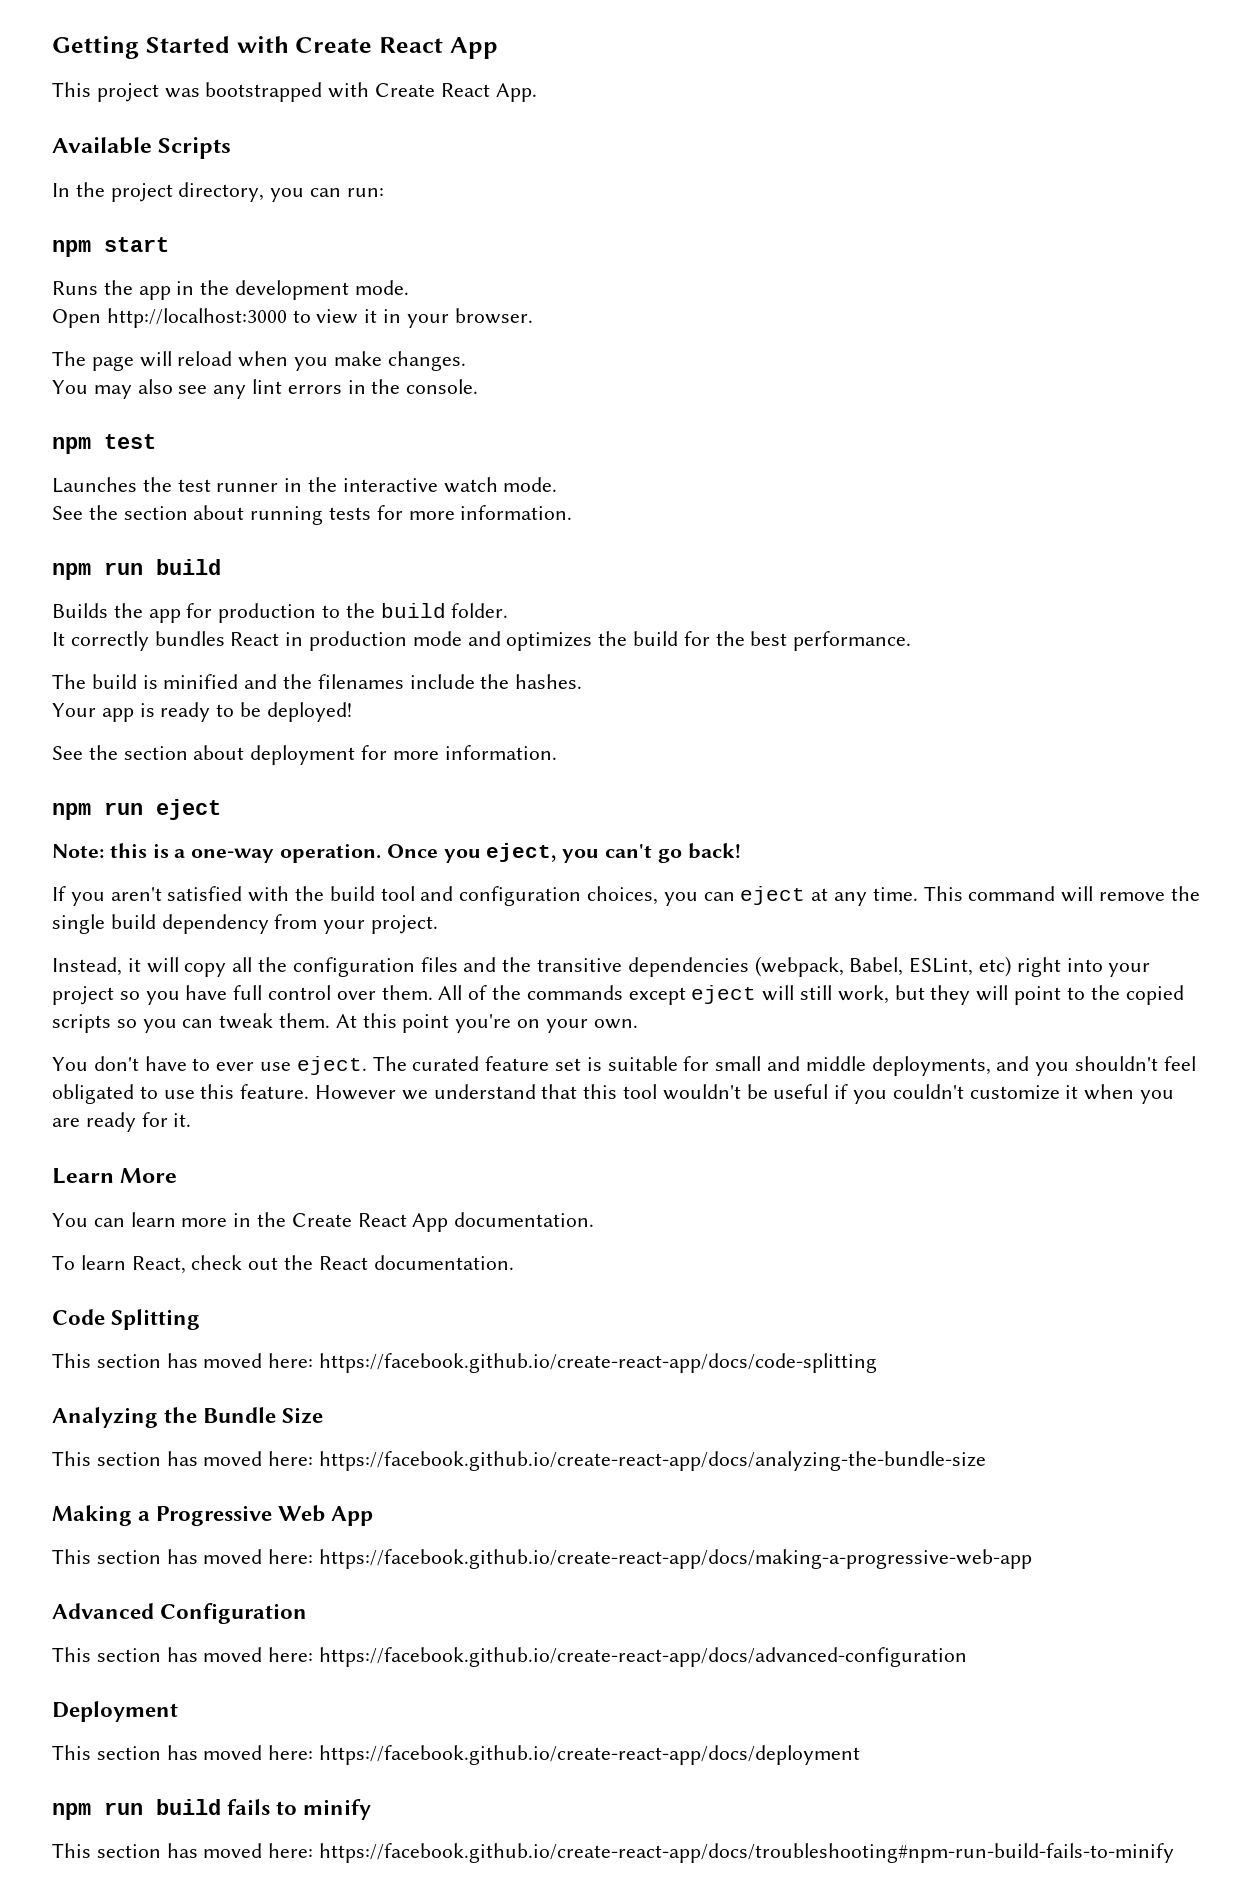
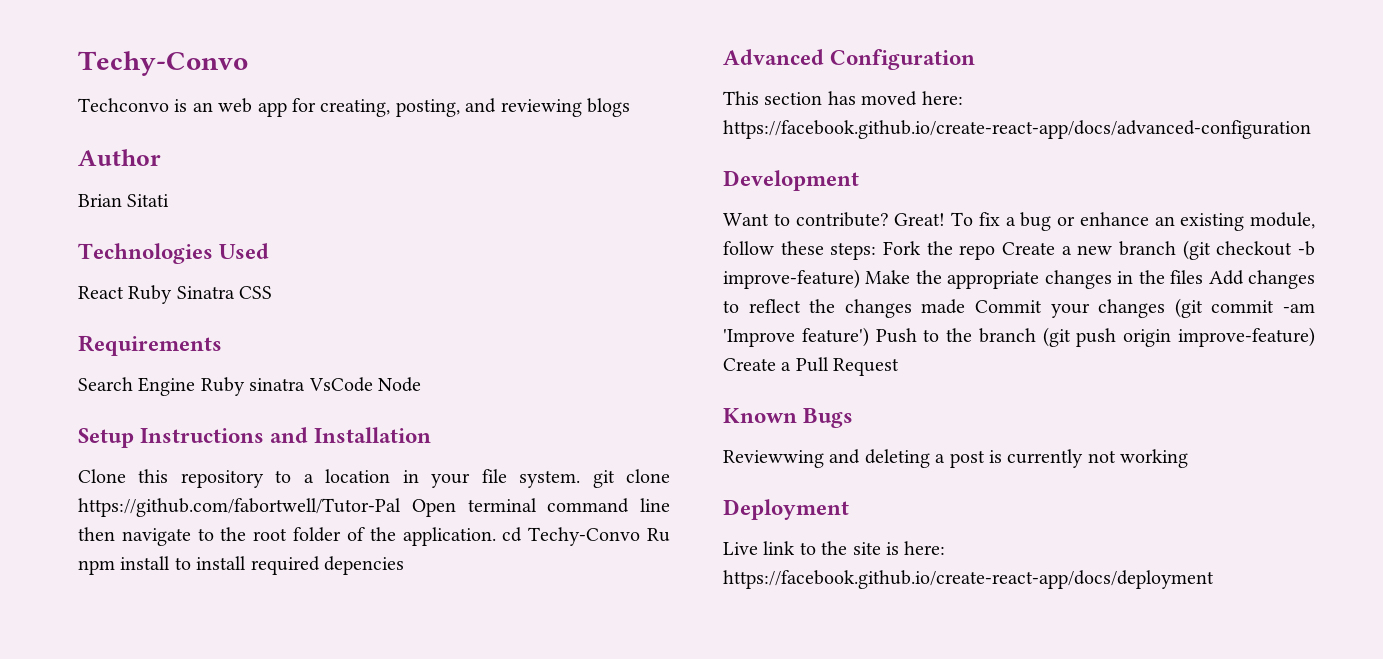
[52,36,498,59] [52,82,537,102] [52,137,232,159] [52,182,384,202] [52,237,169,257] [52,280,409,300] [52,308,533,328] [52,351,466,371] [52,379,479,399] [52,434,156,454] [52,477,558,493] [52,505,573,525] [52,559,221,580] [52,603,509,623] [52,631,912,651] [52,674,583,689] [52,702,352,722] [52,745,557,765] [52,799,221,820] [52,843,741,863] [52,886,1200,906] [52,914,439,934] [52,956,1151,977] [52,985,1184,1005] [52,1013,638,1033] [52,1056,1196,1076] [52,1084,1175,1104] [52,1112,192,1132] [52,1168,178,1184] [52,1212,595,1232] [52,1255,514,1274] [52,1309,201,1330] [52,1353,878,1373] [52,1407,324,1428] [52,1451,987,1471] [52,1505,374,1526] [52,1549,1033,1569] Getting Started with Create React App // This project was bootstrapped with Create React App. // Available Scripts // In the project directory, you can run: // npm start // Runs the app in the development mode. // Open http://localhost:3000 to view it in your browser. // The page will reload when you make changes. // You may also see any lint errors in the console. // npm test // Launches the test runner in the interactive watch mode. // See the section about running tests for more information. // npm run build // Builds the app for production to the build folder. // It correctly bundles React in production mode and optimizes the build for the best performance. // The build is minified and the filenames include the hashes. // Your app is ready to be deployed! // See the section about deployment for more information. // npm run eject // Note: this is a one-way operation. Once you eject, you can't go back! // If you aren't satisfied with the build tool and configuration choices, you can eject at any time. This command will remove the single build dependency from your project. // Instead, it will copy all the configuration files and the transitive dependencies (webpack, Babel, ESLint, etc) right into your project so you have full control over them. All of the commands except eject will still work, but they will point to the copied scripts so you can tweak them. At this point you're on your own. // You don't have to ever use eject. The curated feature set is suitable for small and middle deployments, and you shouldn't feel obligated to use this feature. However we understand that this tool wouldn't be useful if you couldn't customize it when you are ready for it. // Learn More // You can learn more in the Create React App documentation. // To learn React, check out the React documentation. // Code Splitting // This section has moved here: https://facebook.github.io/create-react-app/docs/code-splitting // Analyzing the Bundle Size // This section has moved here: https://facebook.github.io/create-react-app/docs/analyzing-the-bundle-size // Making a Progressive Web App // This section has moved here: https://facebook.github.io/create-react-app/docs/making-a-progressive-web-app -> [78,51,248,76] [78,98,630,117] [78,149,161,166] [78,194,170,207] [78,243,270,264] [78,285,273,304] [78,335,222,356] [78,377,421,396] [78,427,432,448] [78,469,670,488] [78,498,670,517] [78,527,670,546] [78,556,404,575] Techy-Convo // Techconvo is an web app for creating, posting, and reviewing blogs // Author // Brian Sitati // Technologies Used // React Ruby Sinatra CSS // Requirements // Search Engine Ruby sinatra VsCode Node // Setup Instructions and Installation // Clone this repository to a location in your file system. git clone https://github.com/fabortwell/Tutor-Pal Open terminal command line then navigate to the root folder of the application. cd Techy-Convo Ru npm install to install required depencies
[52,1701,178,1722] [52,1745,861,1765] [52,1799,372,1820] [52,1843,1175,1863] Deployment // This section has moved here: https://facebook.github.io/create-react-app/docs/deployment // npm run build fails to minify // This section has moved here: https://facebook.github.io/create-react-app/docs/troubleshooting#npm-run-build-fails-to-minify -> [723,170,859,191] [723,212,1315,231] [723,240,1315,260] [723,269,1315,289] [723,298,1315,318] [723,327,1315,347] [723,357,900,376] [723,408,854,428] [723,449,1189,468] [723,499,849,520] [723,541,946,555] [723,570,1214,589] Development // Want to contribute? Great! To fix a bug or enhance an existing module, follow these steps: Fork the repo Create a new branch (git checkout -b improve-feature) Make the appropriate changes in the files Add changes to reflect the changes made Commit your changes (git commit -am 'Improve feature') Push to the branch (git push origin improve-feature) Create a Pull Request // Known Bugs // Reviewwing and deleting a post is currently not working // Deployment // Live link to the site is here: https://facebook.github.io/create-react-app/docs/deployment

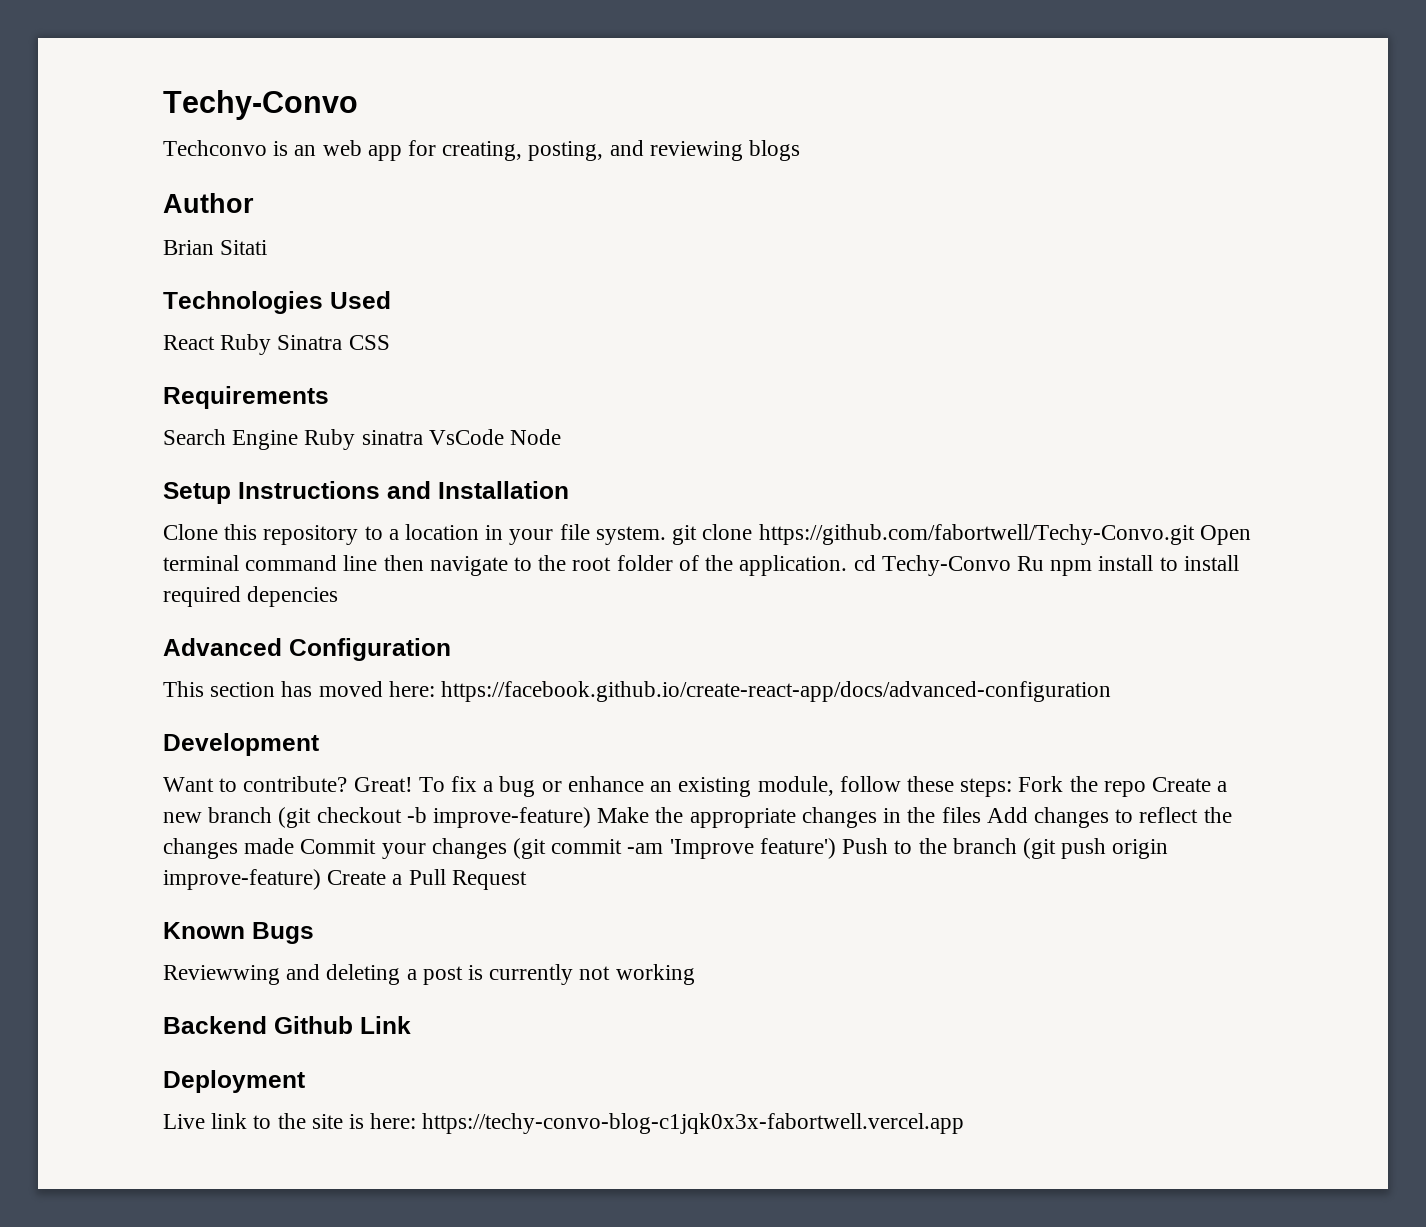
[78,498,401,517] https://github.com/fabortwell/Tutor-Pal -> [758,524,1195,545] https://github.com/fabortwell/Techy-Convo.git
(1189, 458) none -> [163,1016,411,1034] // Backend Github Link
[723,570,1214,589] https://facebook.github.io/create-react-app/docs/deployment -> [422,1113,965,1134] https://techy-convo-blog-c1jqk0x3x-fabortwell.vercel.app

